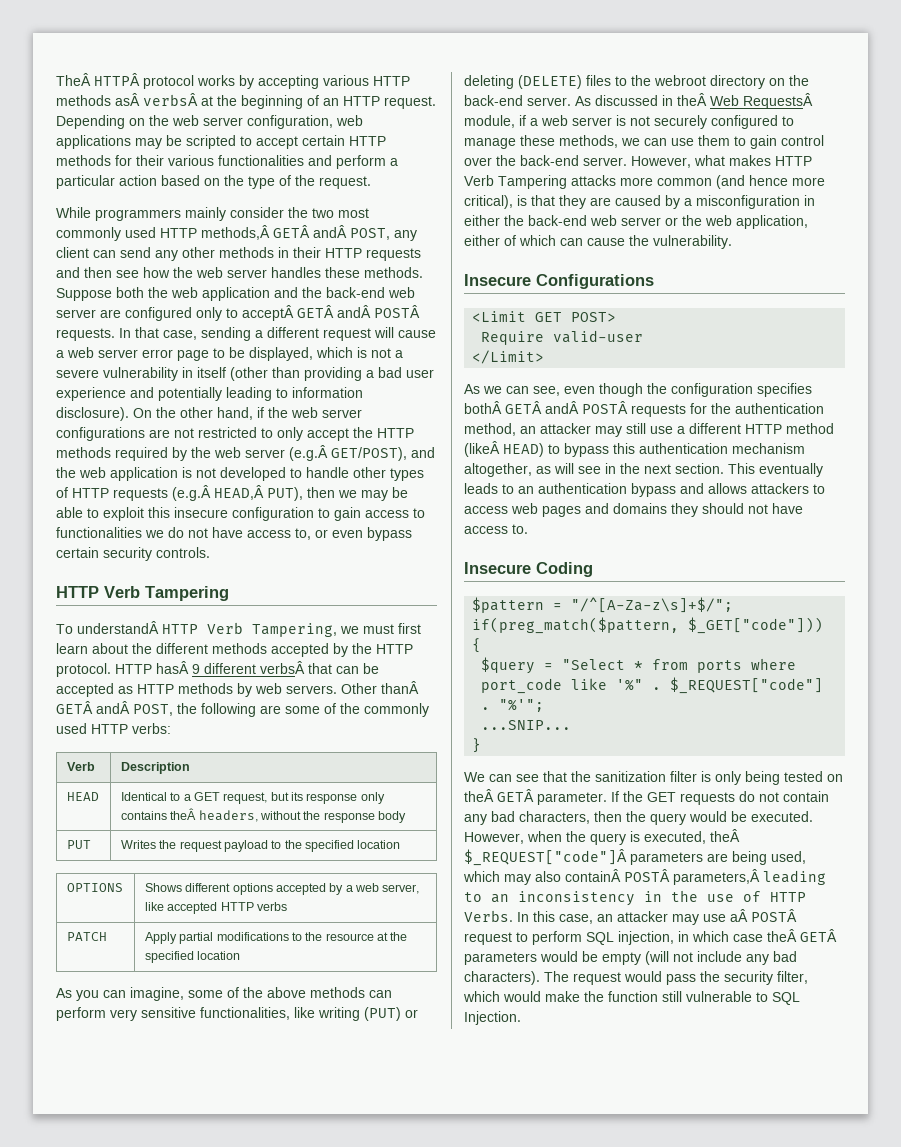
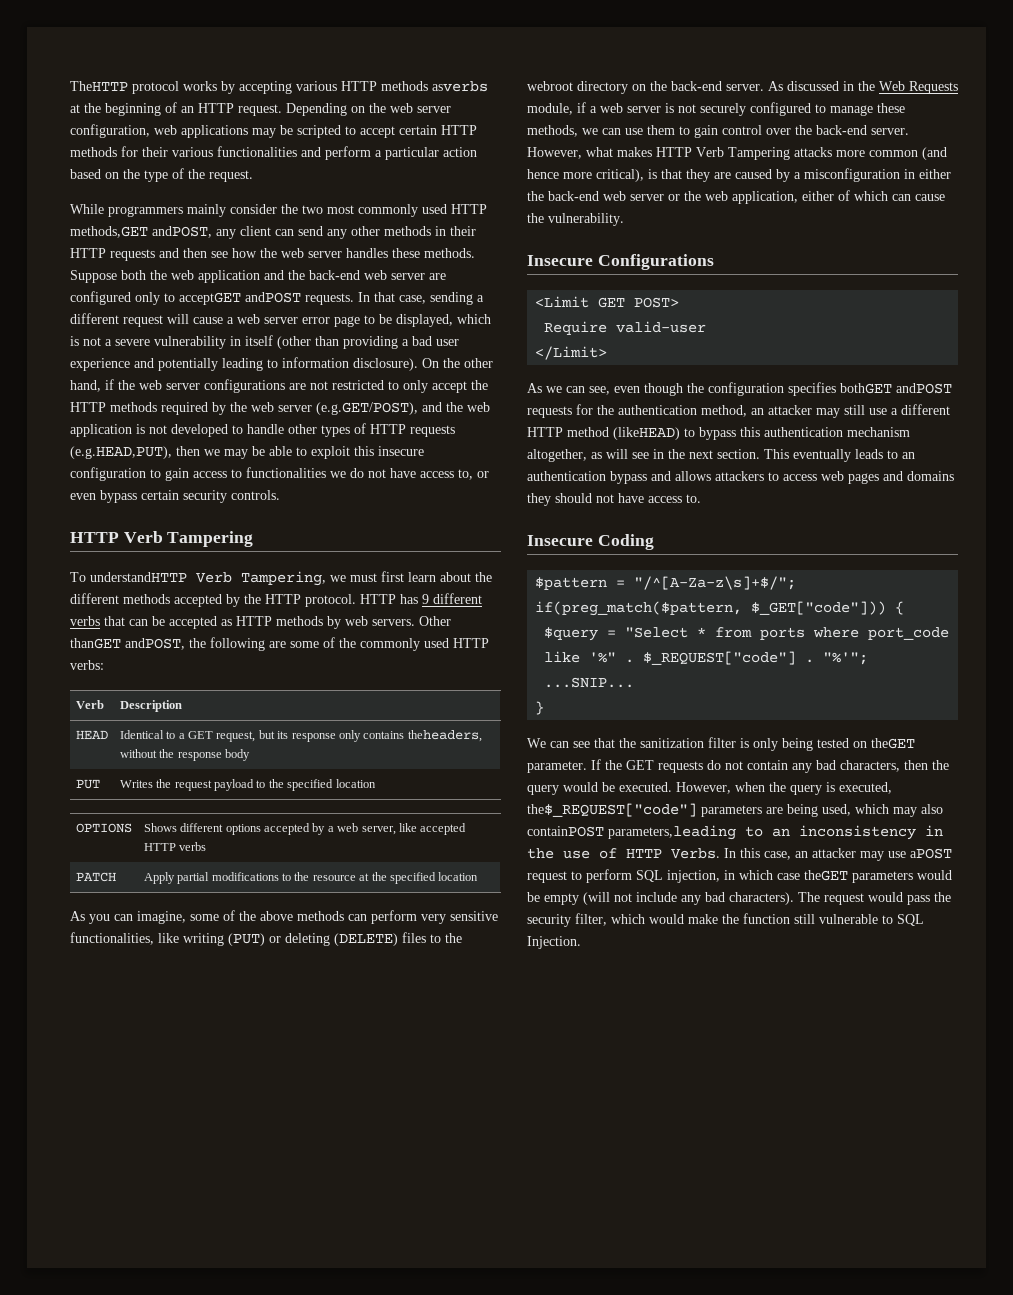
[56,73,140,86] TheÂ HTTPÂ -> [70,81,128,91] TheHTTP
[115,93,198,106] asÂ verbsÂ -> [432,81,488,92] asverbs
[201,225,390,240] methods,Â GETÂ andÂ POST, -> [70,226,212,238] methods,GET andPOST,
[242,305,420,321] acceptÂ GETÂ andÂ POSTÂ -> [179,292,301,305] acceptGET andPOST
[289,445,407,461] (e.g.Â GET/POST), -> [316,402,418,415] (e.g.GET/POST),
[172,485,303,501] (e.g.Â HEAD,Â PUT), -> [70,446,172,459] (e.g.HEAD,PUT),
[77,621,198,634] understandÂ HTTP -> [90,572,187,582] understandHTTP
[156,661,189,674] hasÂ -> [400,594,418,604] has
[260,661,305,674] verbsÂ -> [70,616,100,626] verbs
[381,681,419,694] [56,701,173,716] thanÂ GETÂ andÂ POST, -> [70,638,185,650] thanGET andPOST,
[170,808,258,822] theÂ headers, -> [407,730,482,742] theheaders,
[677,93,813,109] theÂ Web RequestsÂ -> [858,81,958,94] the Web Requests
[464,401,628,414] bothÂ GETÂ andÂ POSTÂ -> [840,383,952,394] bothGET andPOST
[464,441,544,457] (likeÂ HEAD) -> [613,427,680,440] (likeHEAD)
[464,789,534,802] theÂ GETÂ -> [871,738,915,749] theGET
[710,829,740,842] [464,849,627,866] theÂ $_REQUEST["code"]Â -> [527,803,697,817] the$_REQUEST["code"]
[565,869,826,885] containÂ POSTÂ parameters,Â leading -> [527,825,736,840] containPOST parameters,leading
[730,909,797,922] aÂ POSTÂ -> [910,848,952,859] aPOST
[767,929,837,942] theÂ GETÂ -> [804,870,848,881] theGET

